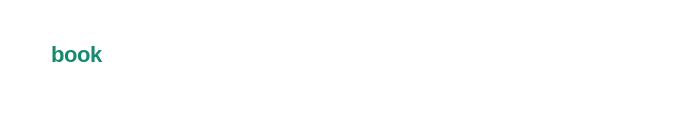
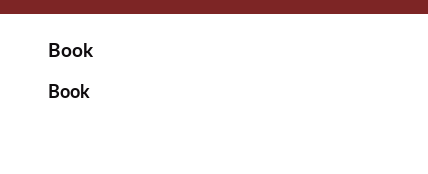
[51,46,103,62] book -> [48,43,94,57] [48,84,90,98] Book // Book

